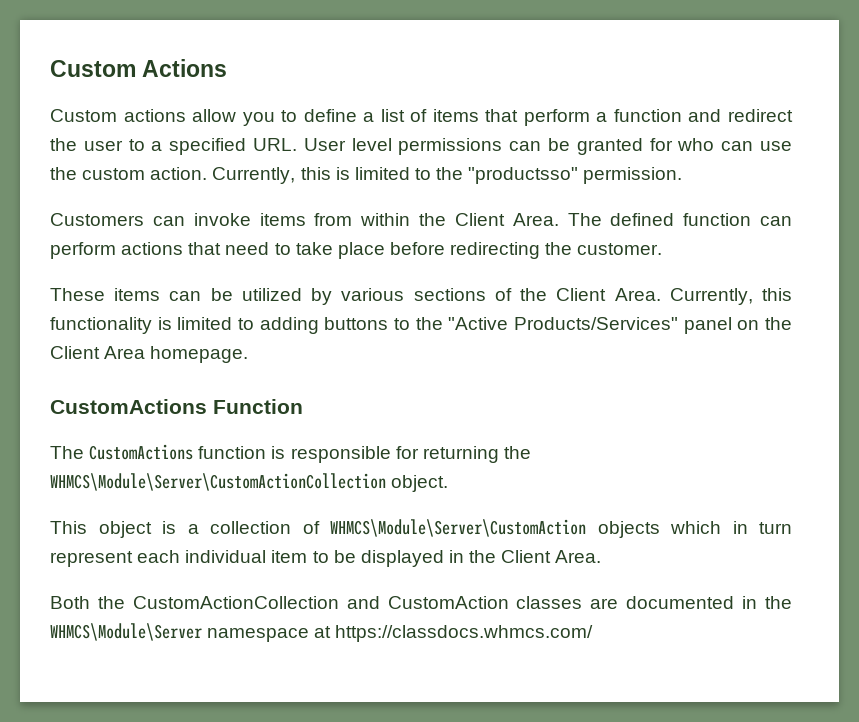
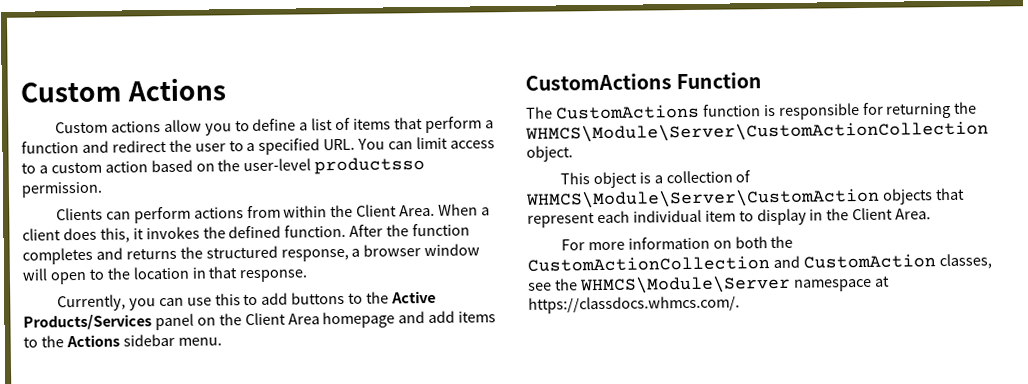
[303,138,792,155] [50,167,683,184] [50,213,306,226] User level permissions can be granted for who can use the custom action. Currently, this is limited to the "productsso" permission. // Customers can invoke items -> [357,136,495,150] [21,157,426,175] [21,181,103,198] [55,206,244,224] You can limit access to a custom action based on the user-level productsso permission. // Clients can perform actions
[567,213,792,226] [50,242,663,259] [50,288,792,305] [50,317,319,334] The defined function can perform actions that need to take place before redirecting the customer. // These items can be utilized by various sections of the Client Area. Currently, this functionality is limited to adding -> [438,203,491,216] [22,223,471,243] [22,243,481,265] [22,266,309,285] [56,292,289,312] When a client does this, it invokes the defined function. After the function completes and returns the structured response, a browser window will open to the location in that response. // Currently, you can use this to add
[448,317,679,330] "Active Products/Services" -> [391,290,437,304] [23,314,152,331] Active Products/Services
[150,346,249,363] homepage. -> [322,310,497,329] [23,333,222,348] homepage and add items to the Actions sidebar menu.
[670,521,792,534] which in turn -> [934,187,965,201] that
[333,550,444,567] be displayed -> [756,208,807,226] display
[50,596,758,609] Both the CustomActionCollection and CustomAction classes are documented in -> [560,235,794,251] [527,253,992,272] [528,282,552,291] For more information on both the CustomActionCollection and CustomAction classes, see
[335,625,594,642] https://classdocs.whmcs.com/ -> [528,295,740,314] https://classdocs.whmcs.com/.

